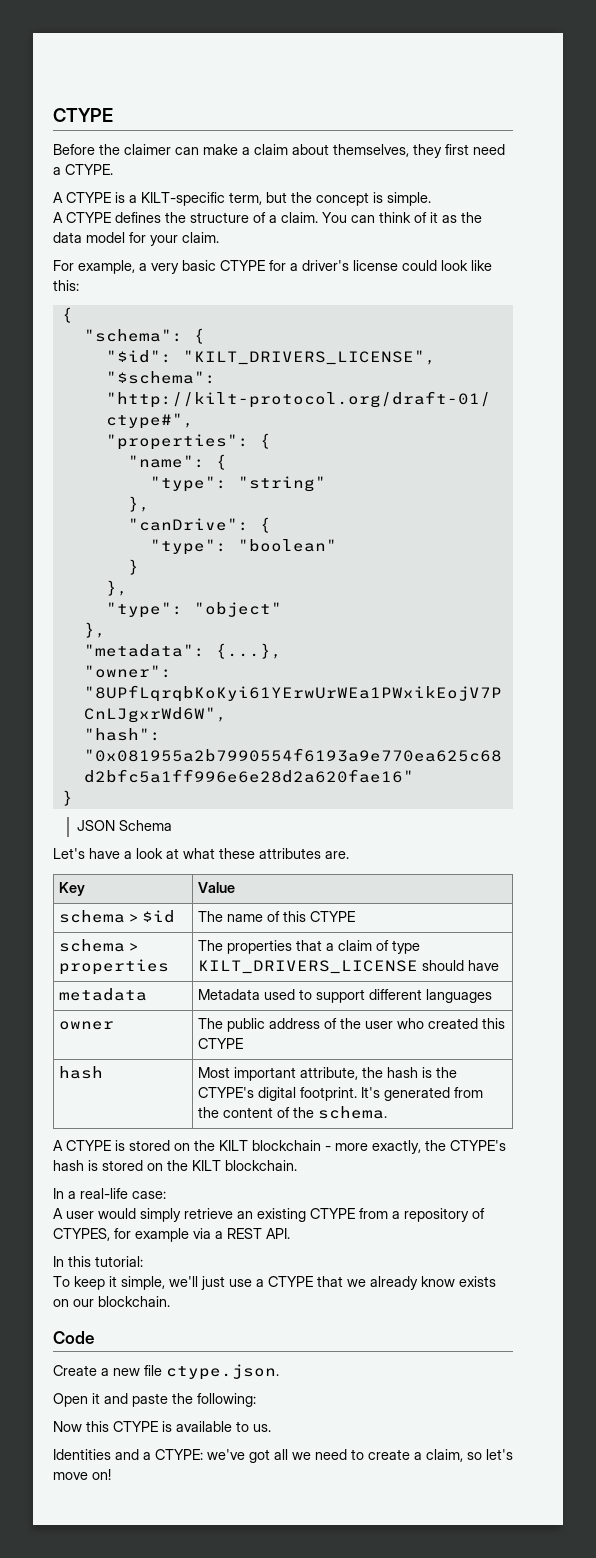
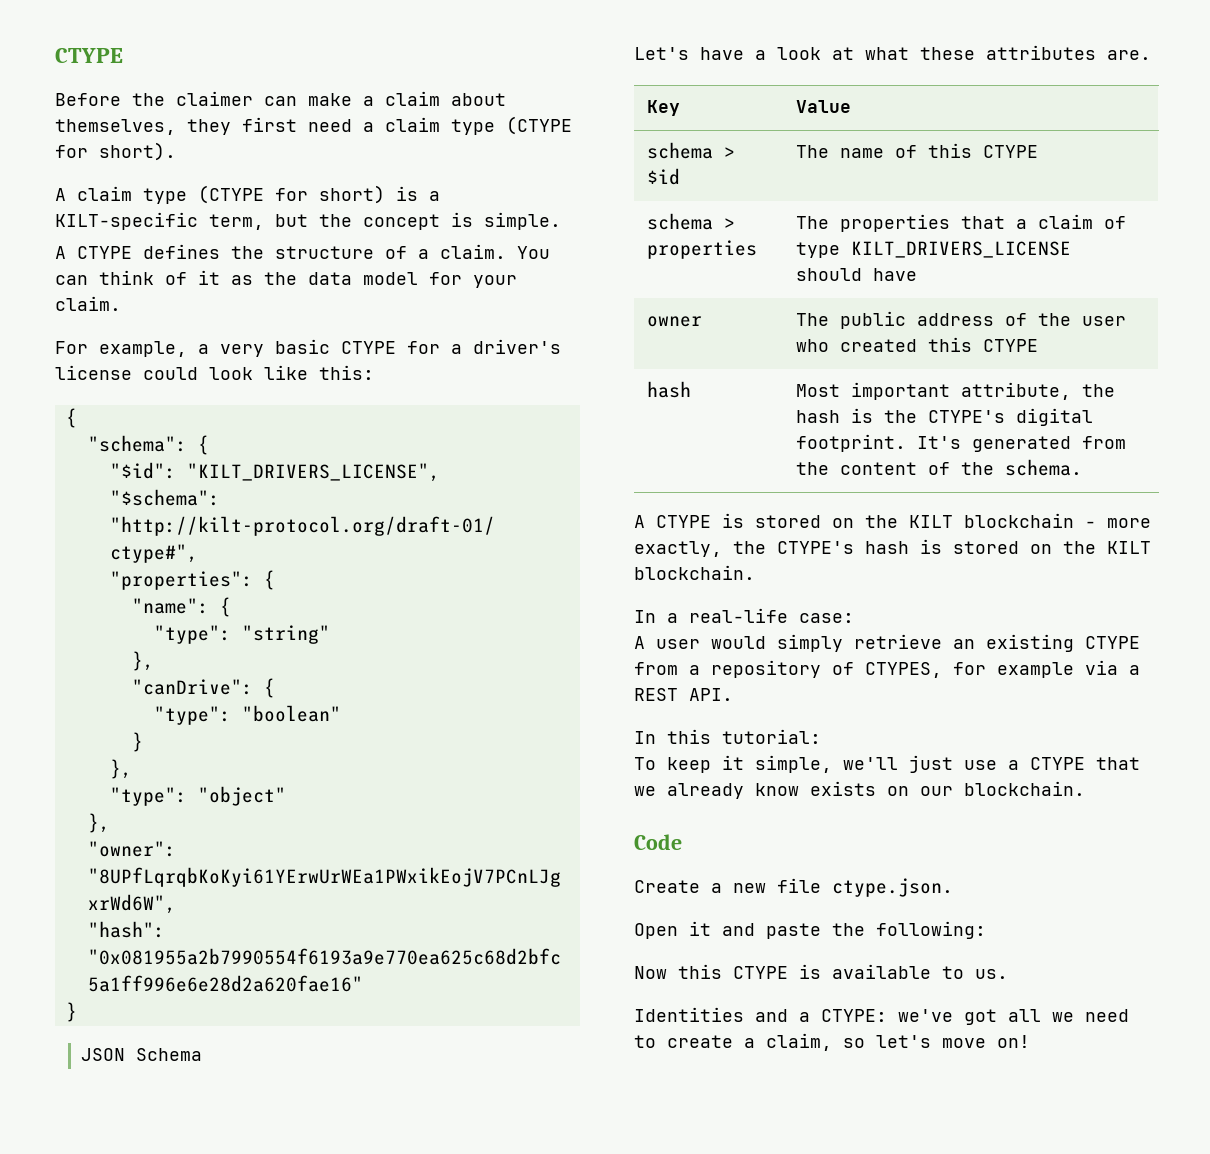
[65,164,113,175] [53,192,111,203] CTYPE. // A CTYPE -> [385,116,572,135] [55,142,176,161] [55,185,385,204] claim type (CTYPE for short). // A claim type (CTYPE for short)
[83,643,282,659] // "metadata": {...}, -> (110, 823) none
[59,988,148,1001] [198,989,493,1003] // metadata | Metadata used to support different languages -> (918, 274) none

